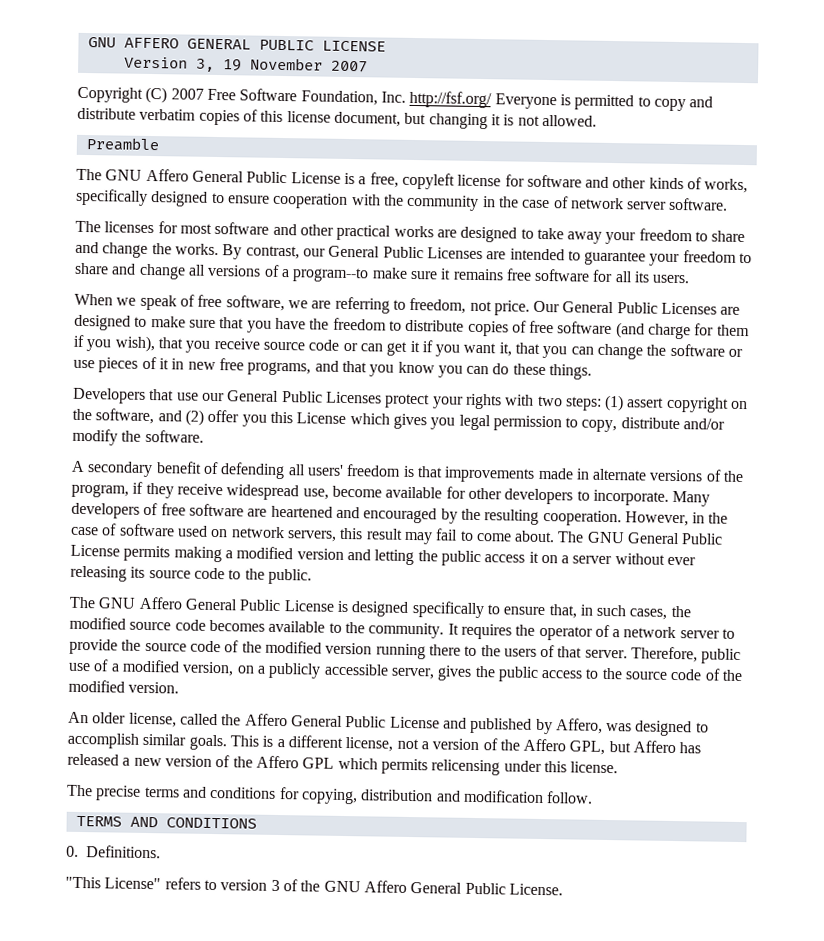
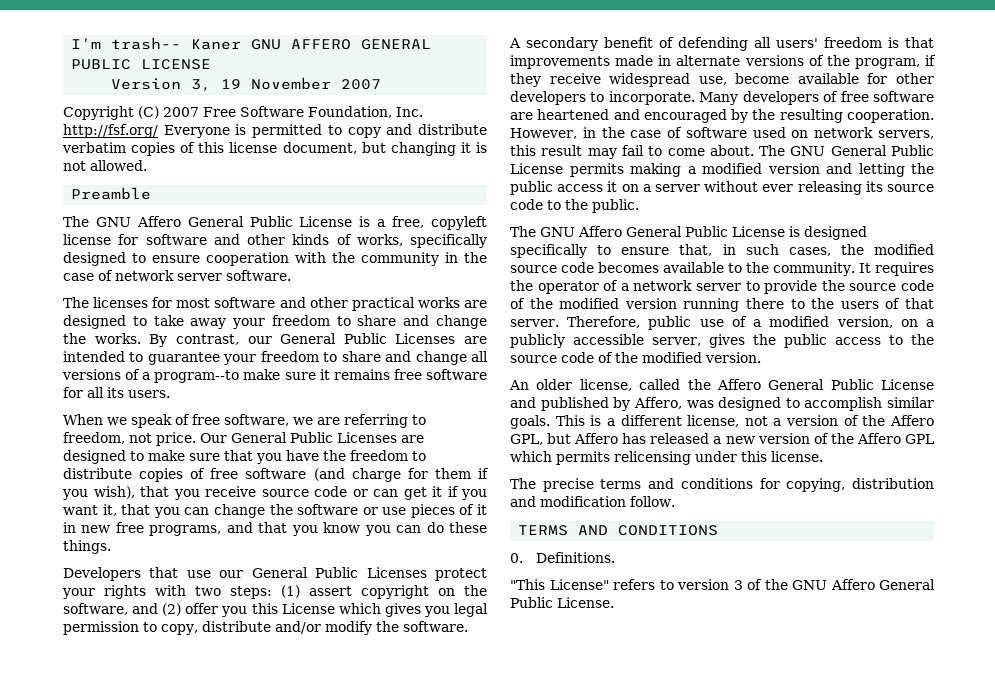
(87, 42) none -> [71,37,242,50] I'm trash-- Kaner

